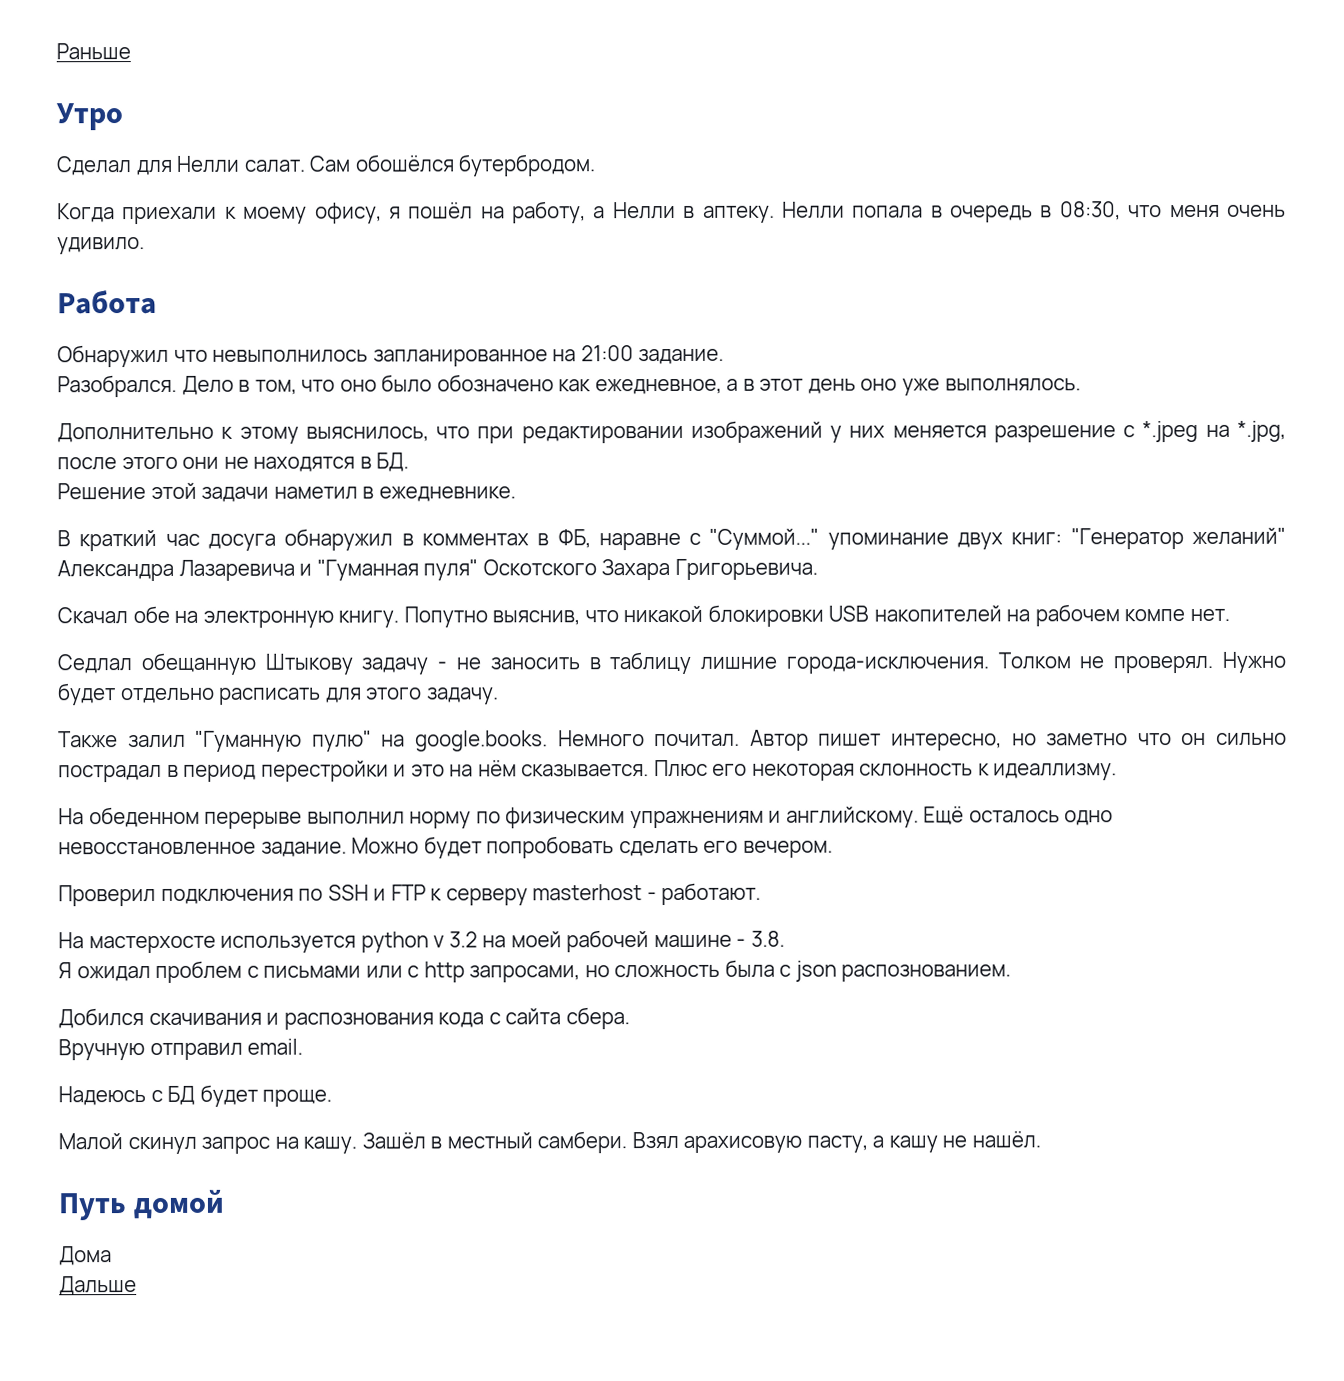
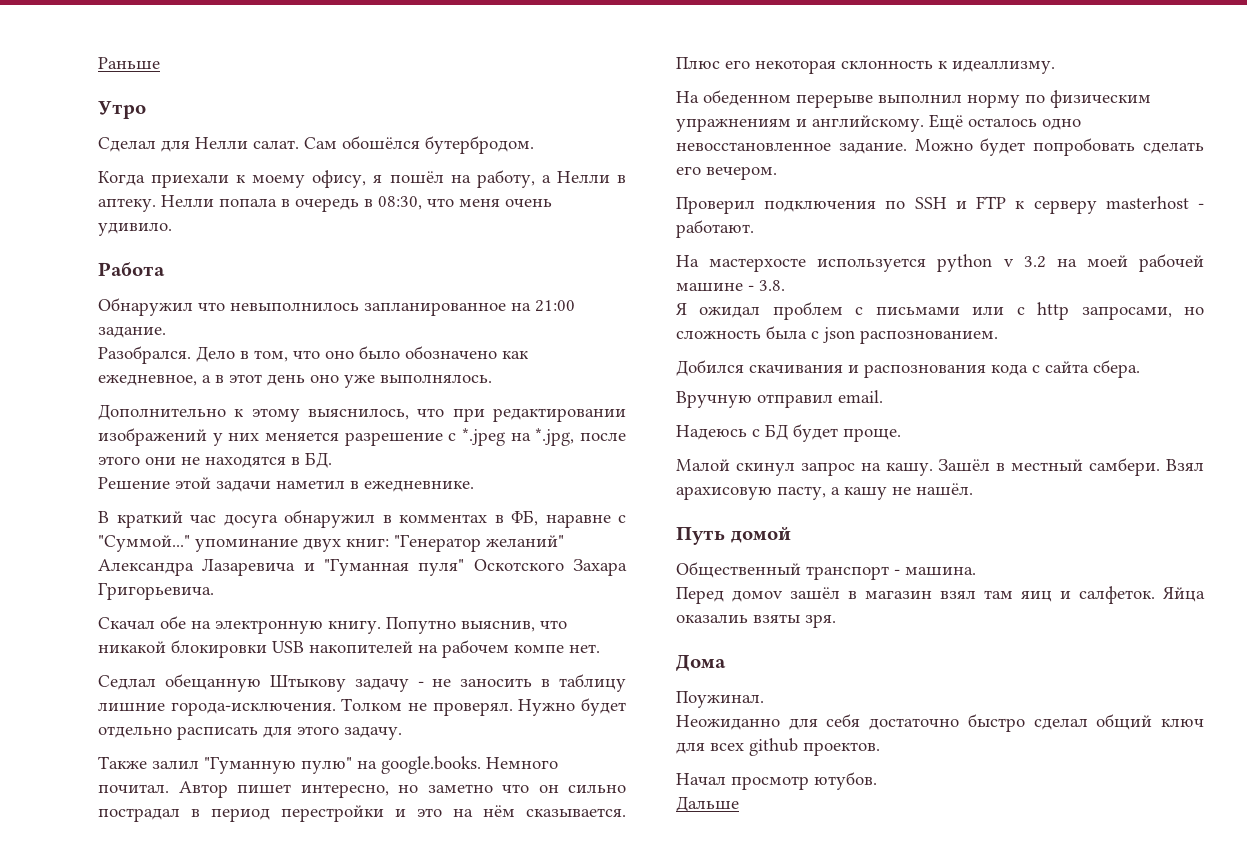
[59,1246,112,1266] Дома -> [676,562,976,580] [676,586,1205,604] [676,614,836,628] [676,655,726,671] [676,691,764,708] [676,714,1204,732] [676,738,880,756] [676,772,877,790] Общественный транспорт - машина. // Перед домоv зашёл в магазин взял там яиц и салфеток. Яйца оказалиь взяты зря. // Дома // Поужинал. // Неожиданно для себя достаточно быстро сделал общий ключ для всех github проектов. // Начал просмотр ютубов.

